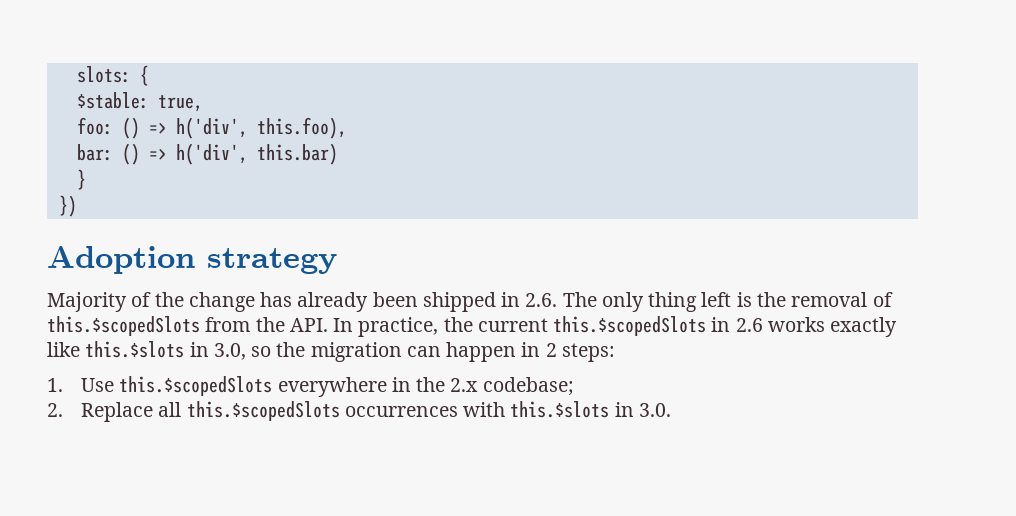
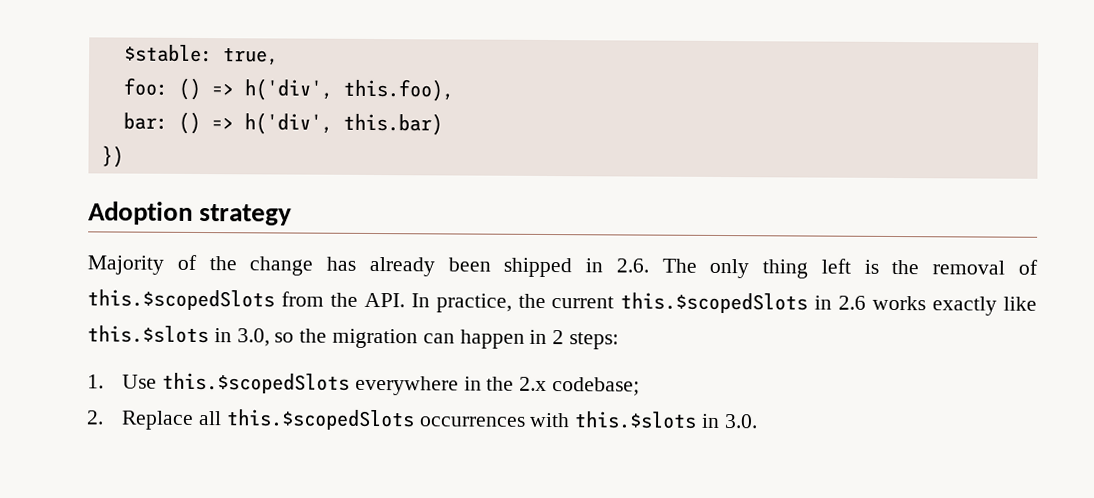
[76,65,149,86] slots: { // -> (123, 53) none
[76,169,86,190] // } -> (443, 124) none

